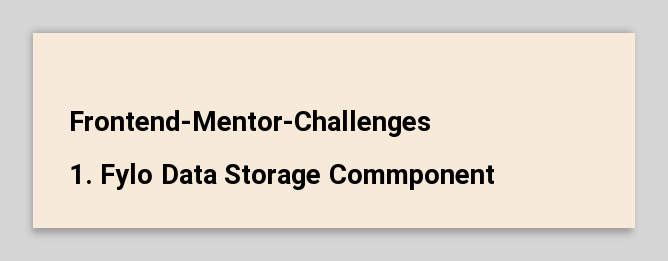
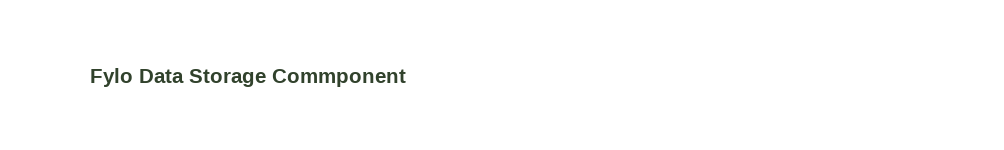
[69,110,431,137] [69,164,93,184] Frontend-Mentor-Challenges // 1. -> (90, 77) none

